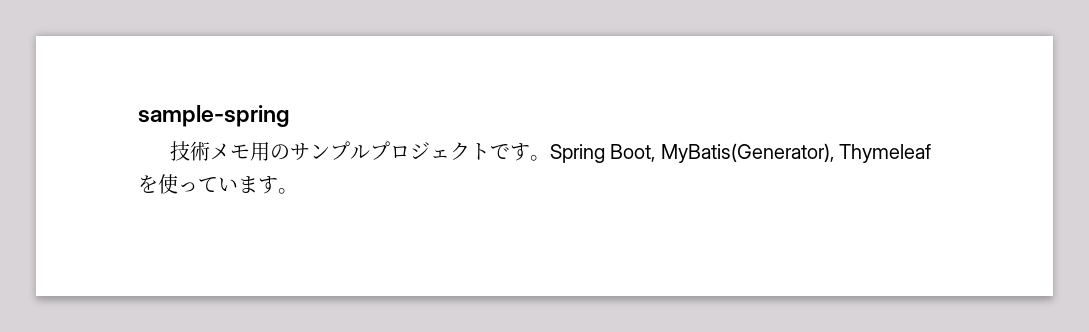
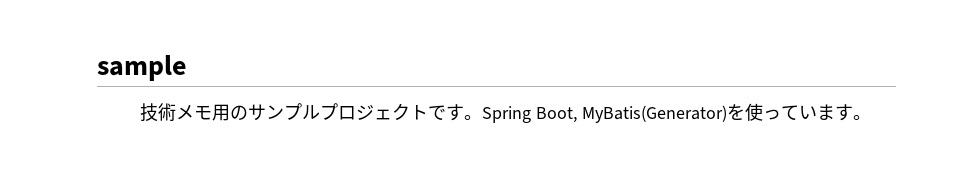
[138,105,290,127] sample-spring -> [97,55,187,81] sample
[660,143,932,163] MyBatis(Generator), Thymeleaf -> [581,105,727,123] MyBatis(Generator)

